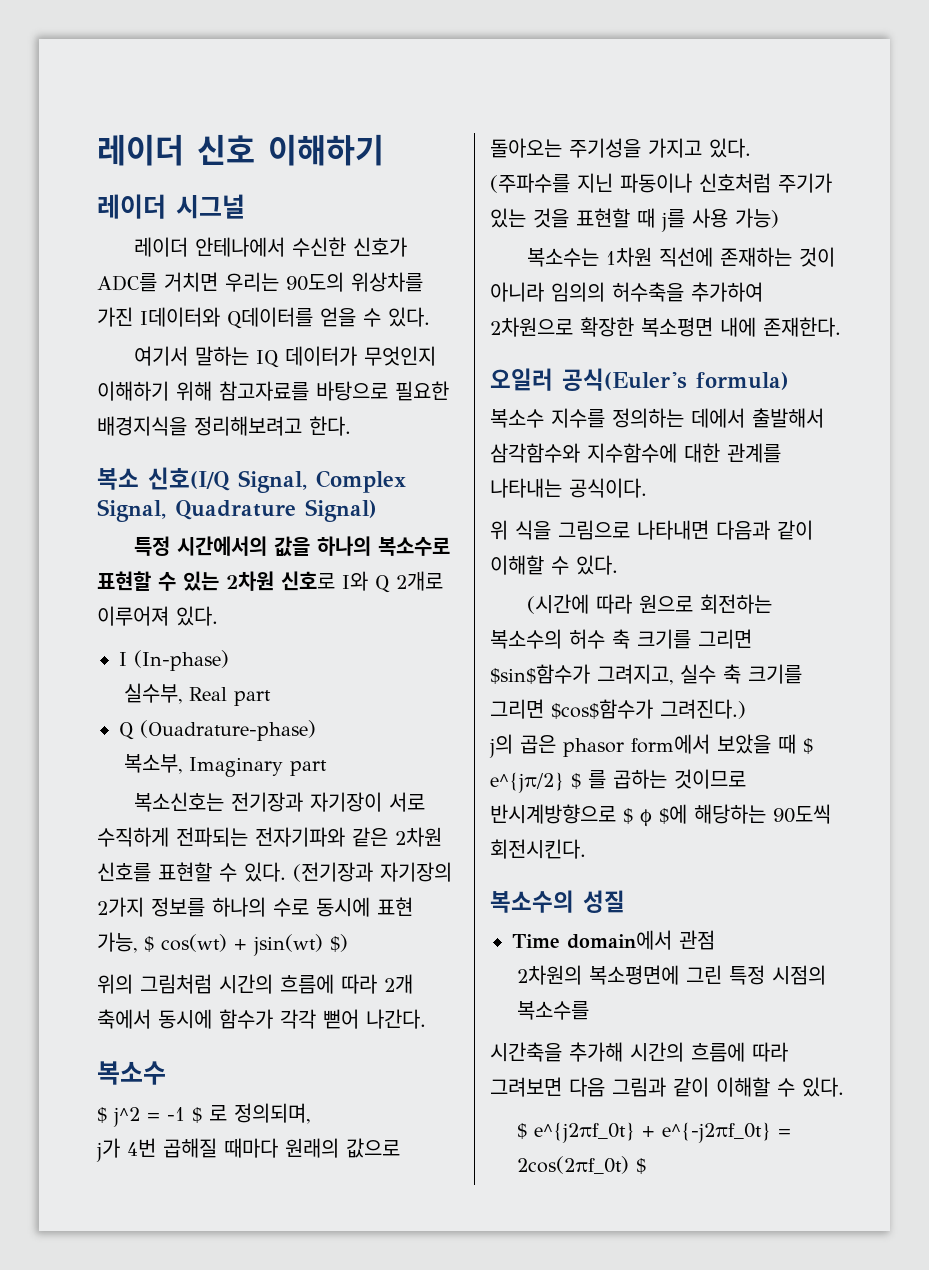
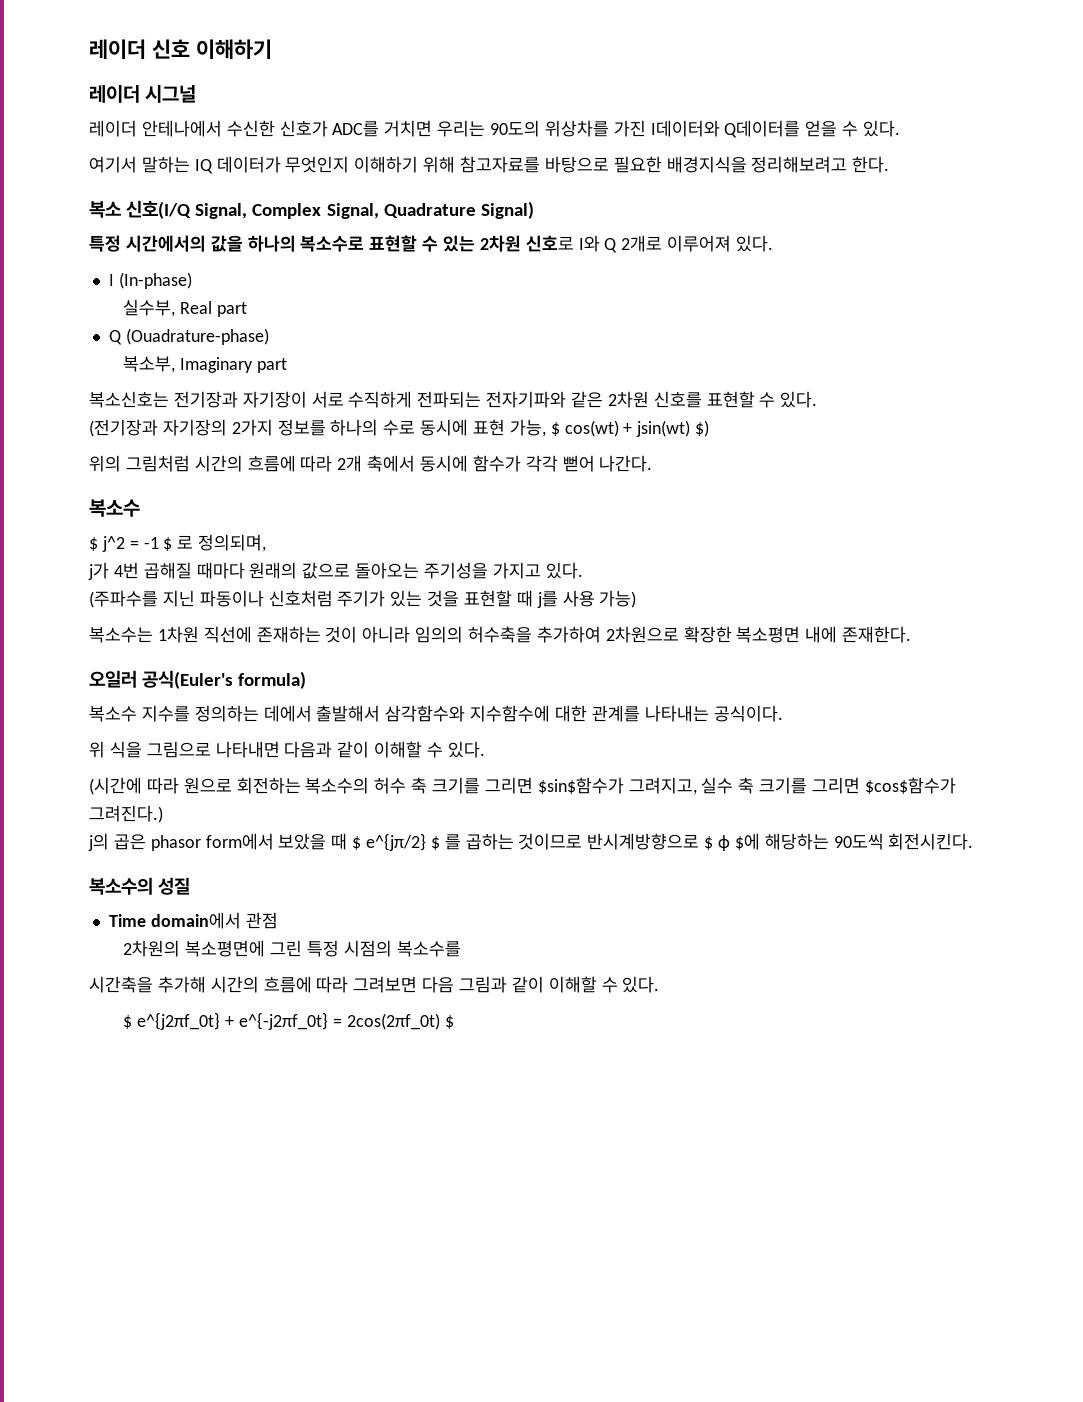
(286, 872) none -> (818, 399) //

